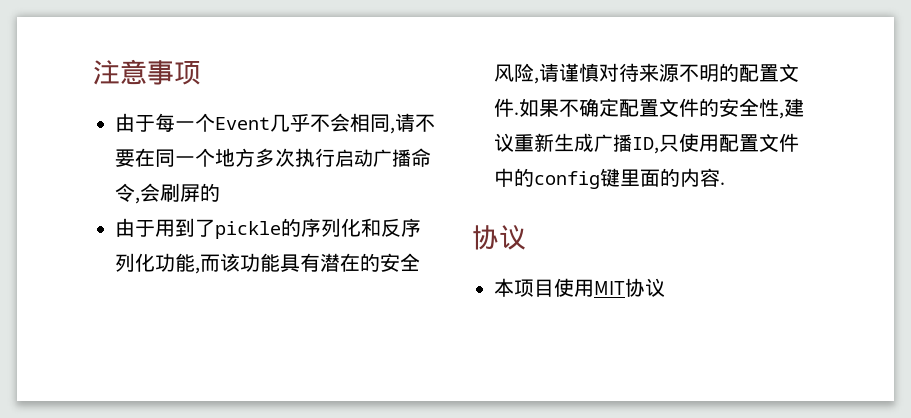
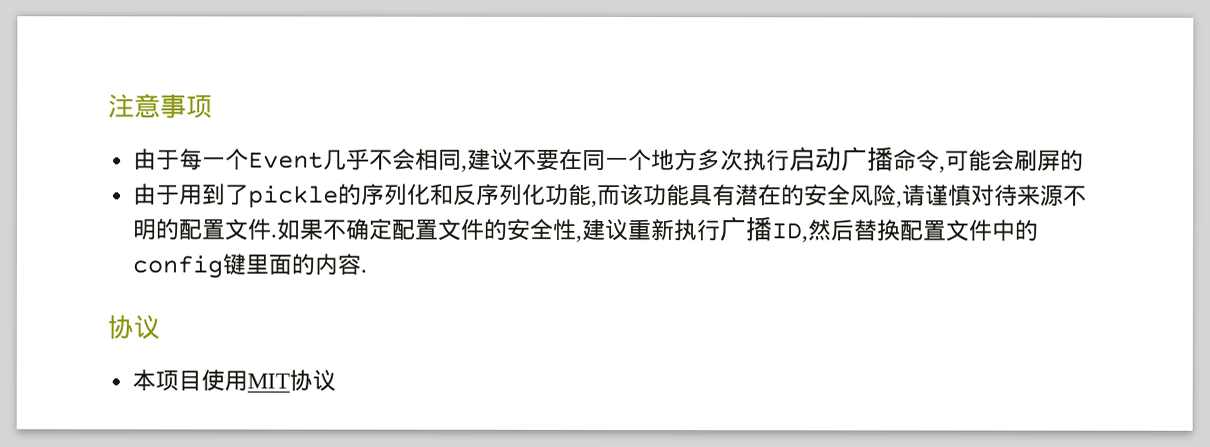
[395,113,415,132] 请 -> [467,148,515,171] 建议
(140, 200) none -> [945,149,993,172] 可能
[554,133,594,152] 生成 -> [673,219,722,242] 执行
[659,133,719,152] 只使用 -> [807,219,902,242] 然后替换

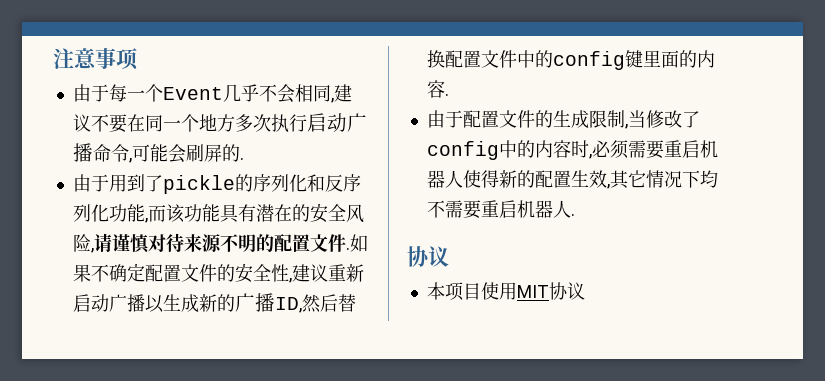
(1085, 160) none -> [239,157,244,160] .
[673,219,722,242] 执行 -> [72,294,235,313] 启动广播以生成新的
(368, 271) none -> [426,110,700,129] [426,140,718,160] [426,170,718,189] [426,200,575,219] // 由于配置文件的生成限制,当修改了config中的内容时,必须需要重启机器人使得新的配置生效,其它情况下均不需要重启机器人.

